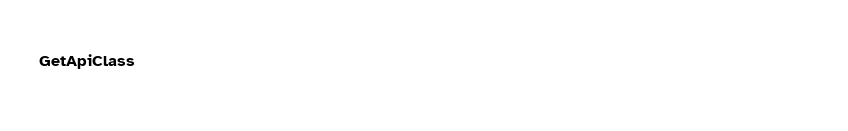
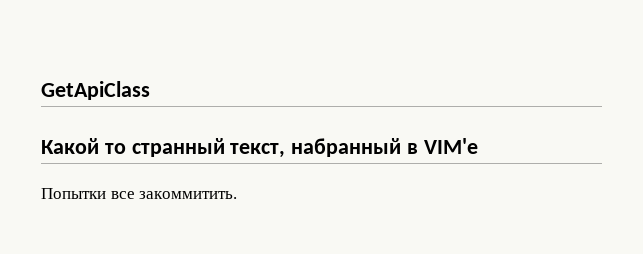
(135, 61) none -> [41,138,478,158] [41,188,238,199] // Какой то странный текст, набранный в VIM'e // Попытки все закоммитить.

